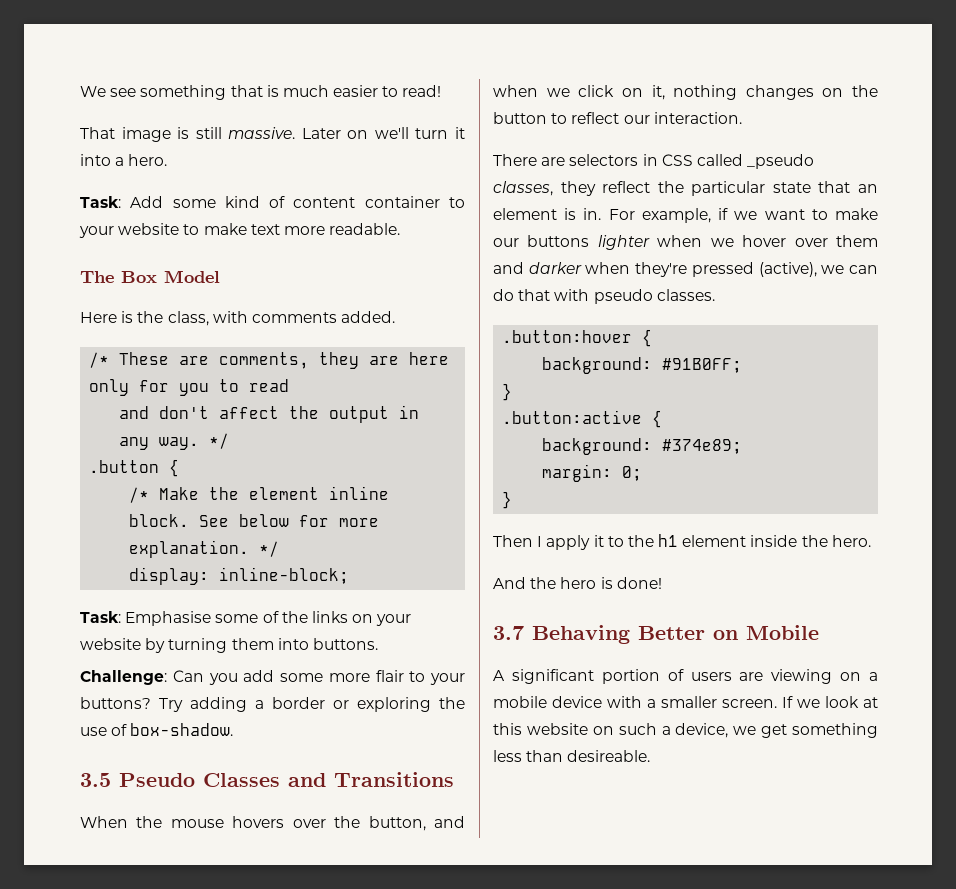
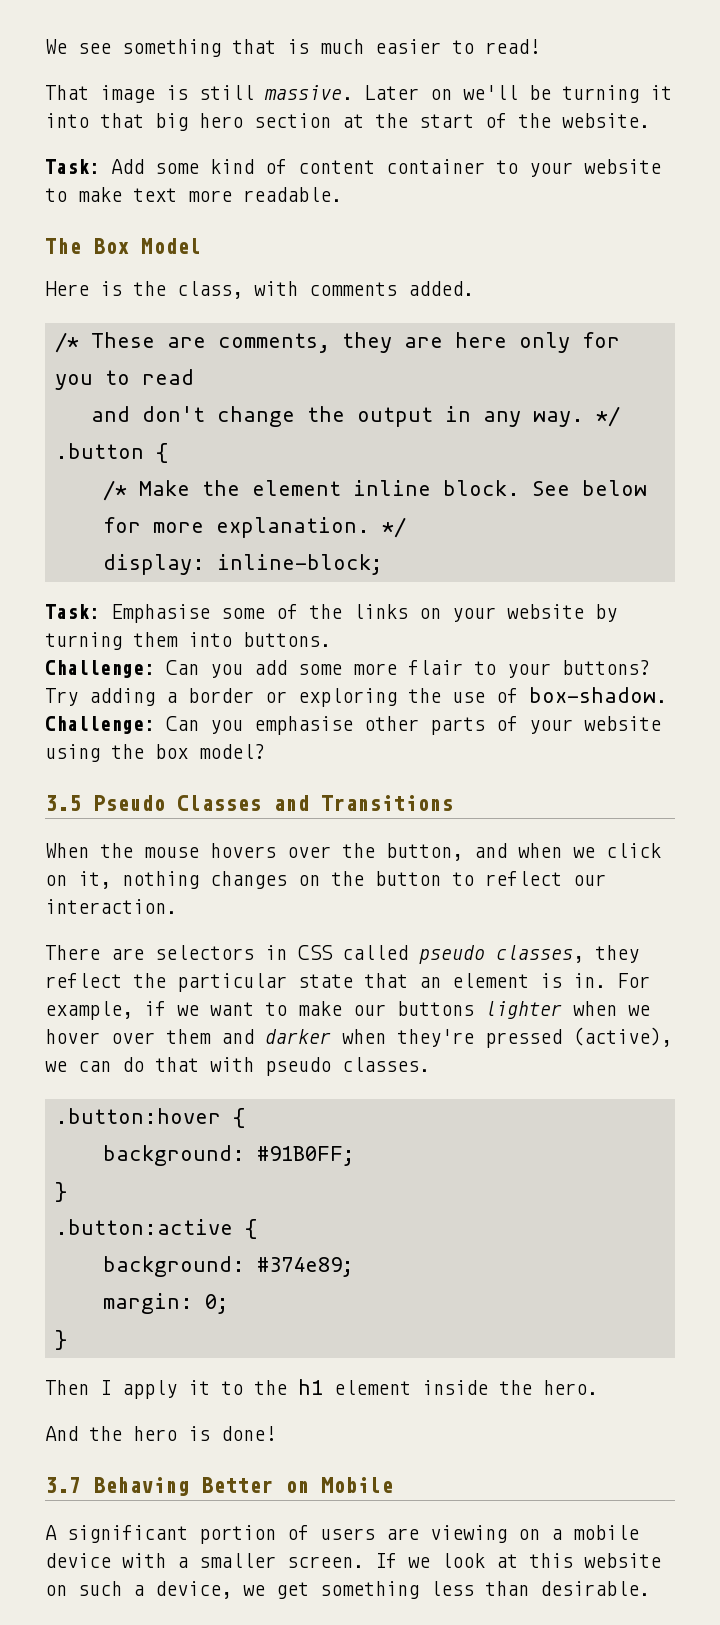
[415,127,465,139] [80,154,168,166] turn it into a hero. -> [529,85,672,103] [45,113,650,131] be turning it into that big hero section at the start of the website.
[219,406,280,419] affect -> [216,406,295,427] change
(234, 729) none -> [45,716,661,735] [45,744,265,762] Challenge: Can you emphasise other parts of your website using the box model?
[747,154,815,169] _pseudo -> [419,945,485,964] pseudo
[567,750,651,762] desireable. -> [540,1581,650,1596] desirable.

